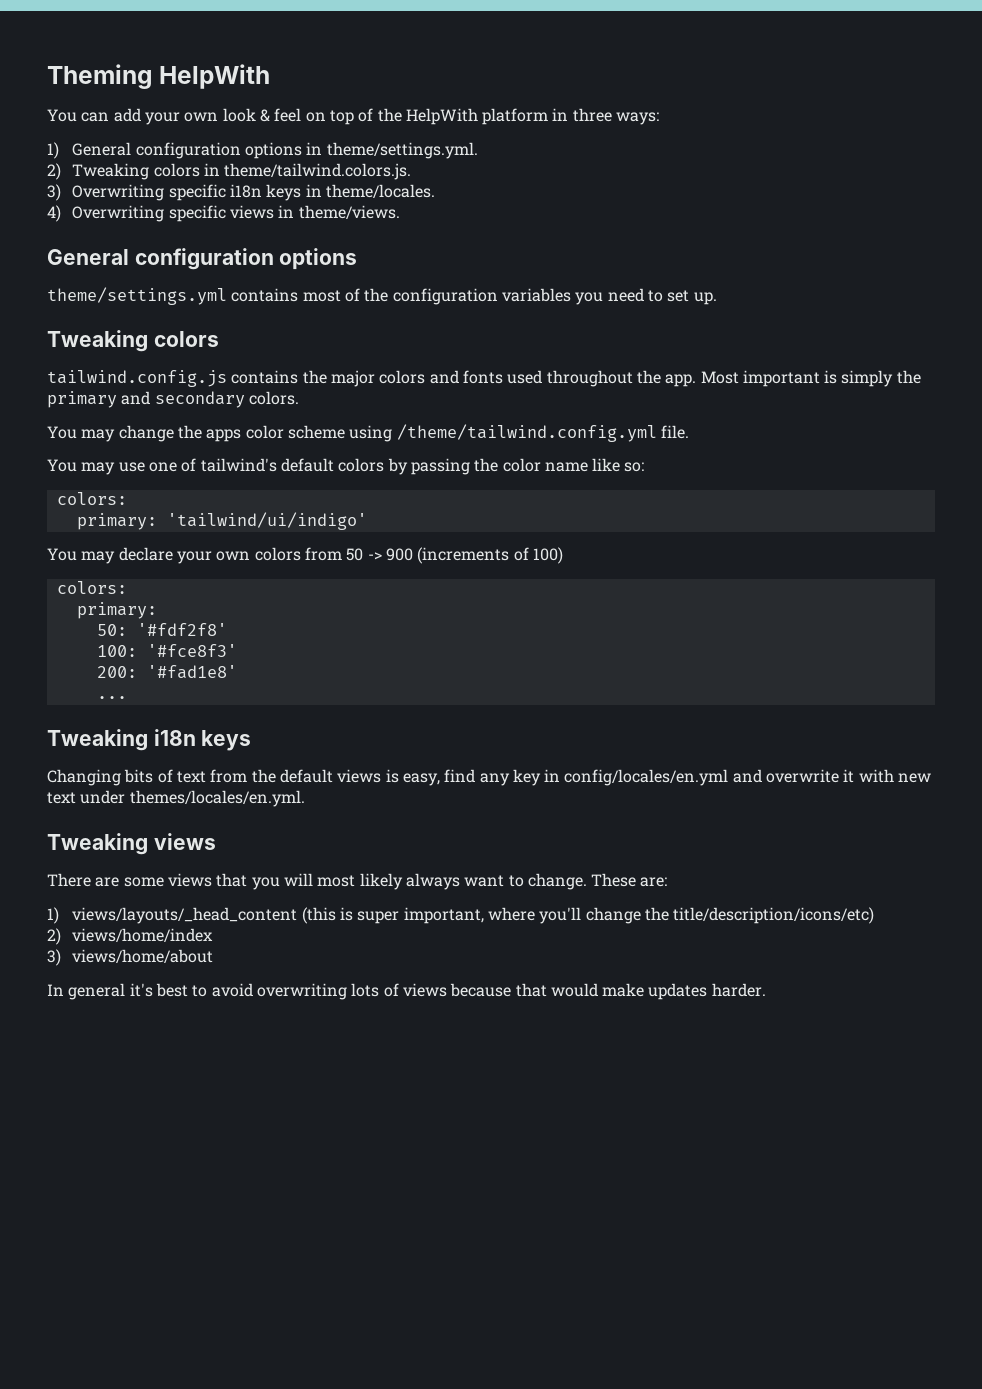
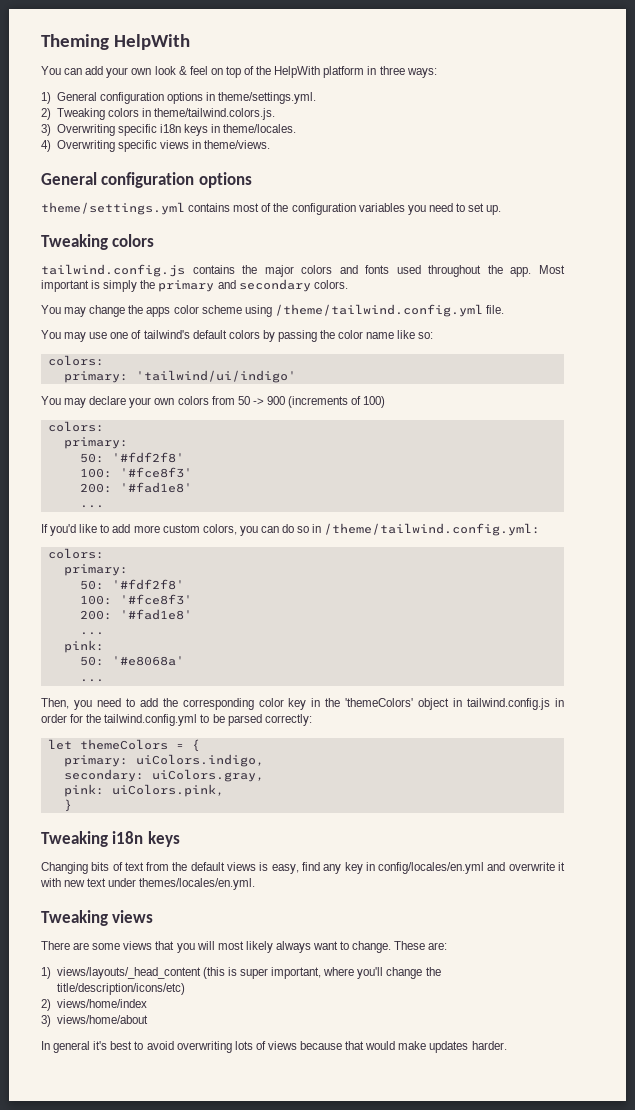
(127, 697) none -> [41,523,541,536] [47,548,104,559] [63,564,128,576] [79,579,184,590] [79,594,192,605] [79,609,192,620] [79,632,104,635] [63,640,104,653] [79,656,184,666] [79,679,104,682] [41,698,564,710] [41,714,312,726] [47,739,200,752] [63,754,264,767] [63,769,264,782] [63,784,224,797] [63,799,72,812] // If you'd like to add more custom colors, you can do so in /theme/tailwind.config.yml: // colors: // primary: // 50: '#fdf2f8' // 100: '#fce8f3' // 200: '#fad1e8' // ... // pink: // 50: '#e8068a' // ... // Then, you need to add the corresponding color key in the 'themeColors' object in tailwind.config.js in order for the tailwind.config.yml to be parsed correctly: // let themeColors = { // primary: uiColors.indigo, // secondary: uiColors.gray, // pink: uiColors.pink, // }

